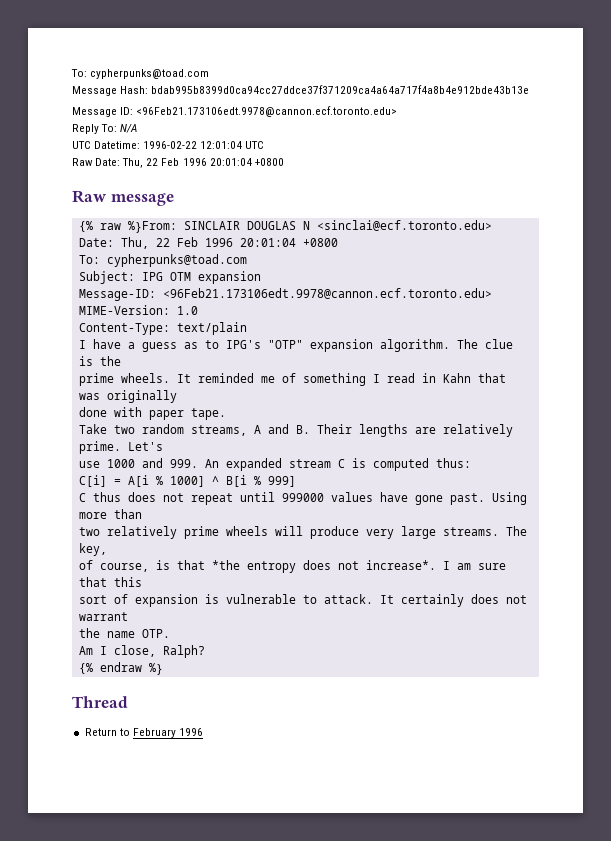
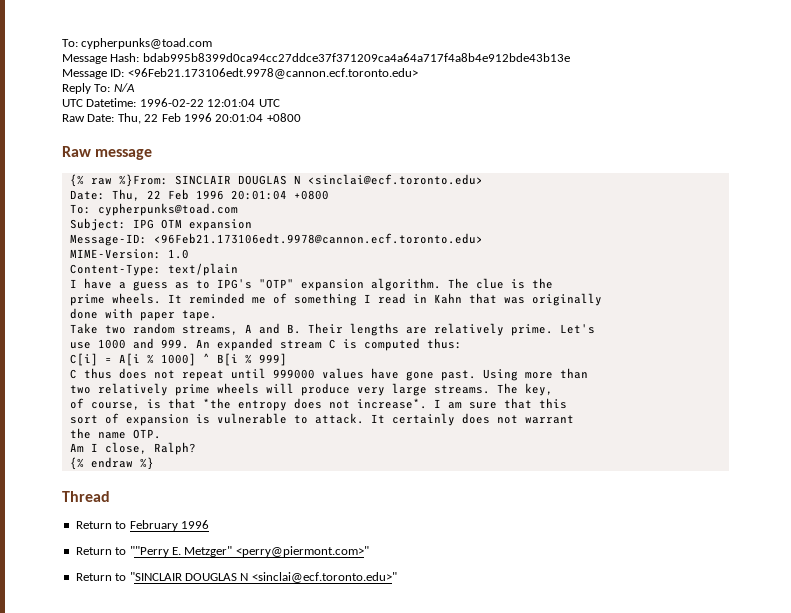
(203, 732) none -> [75,546,369,557] [75,572,397,583] // Return to ""Perry E. Metzger" <perry@piermont.com>" // Return to "SINCLAIR DOUGLAS N <sinclai@ecf.toronto.edu>"

